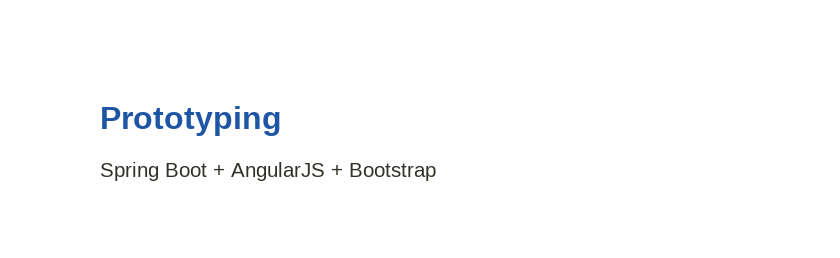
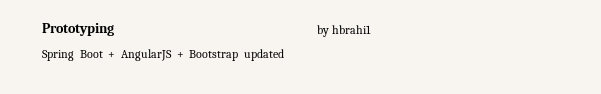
(436, 172) none -> [243,49,284,61] [317,25,372,37] updated by hbrahi1

